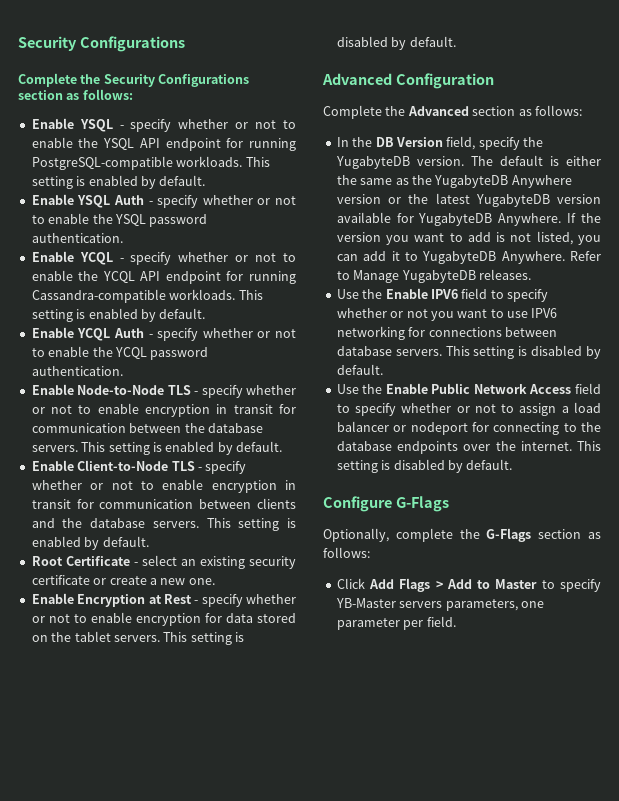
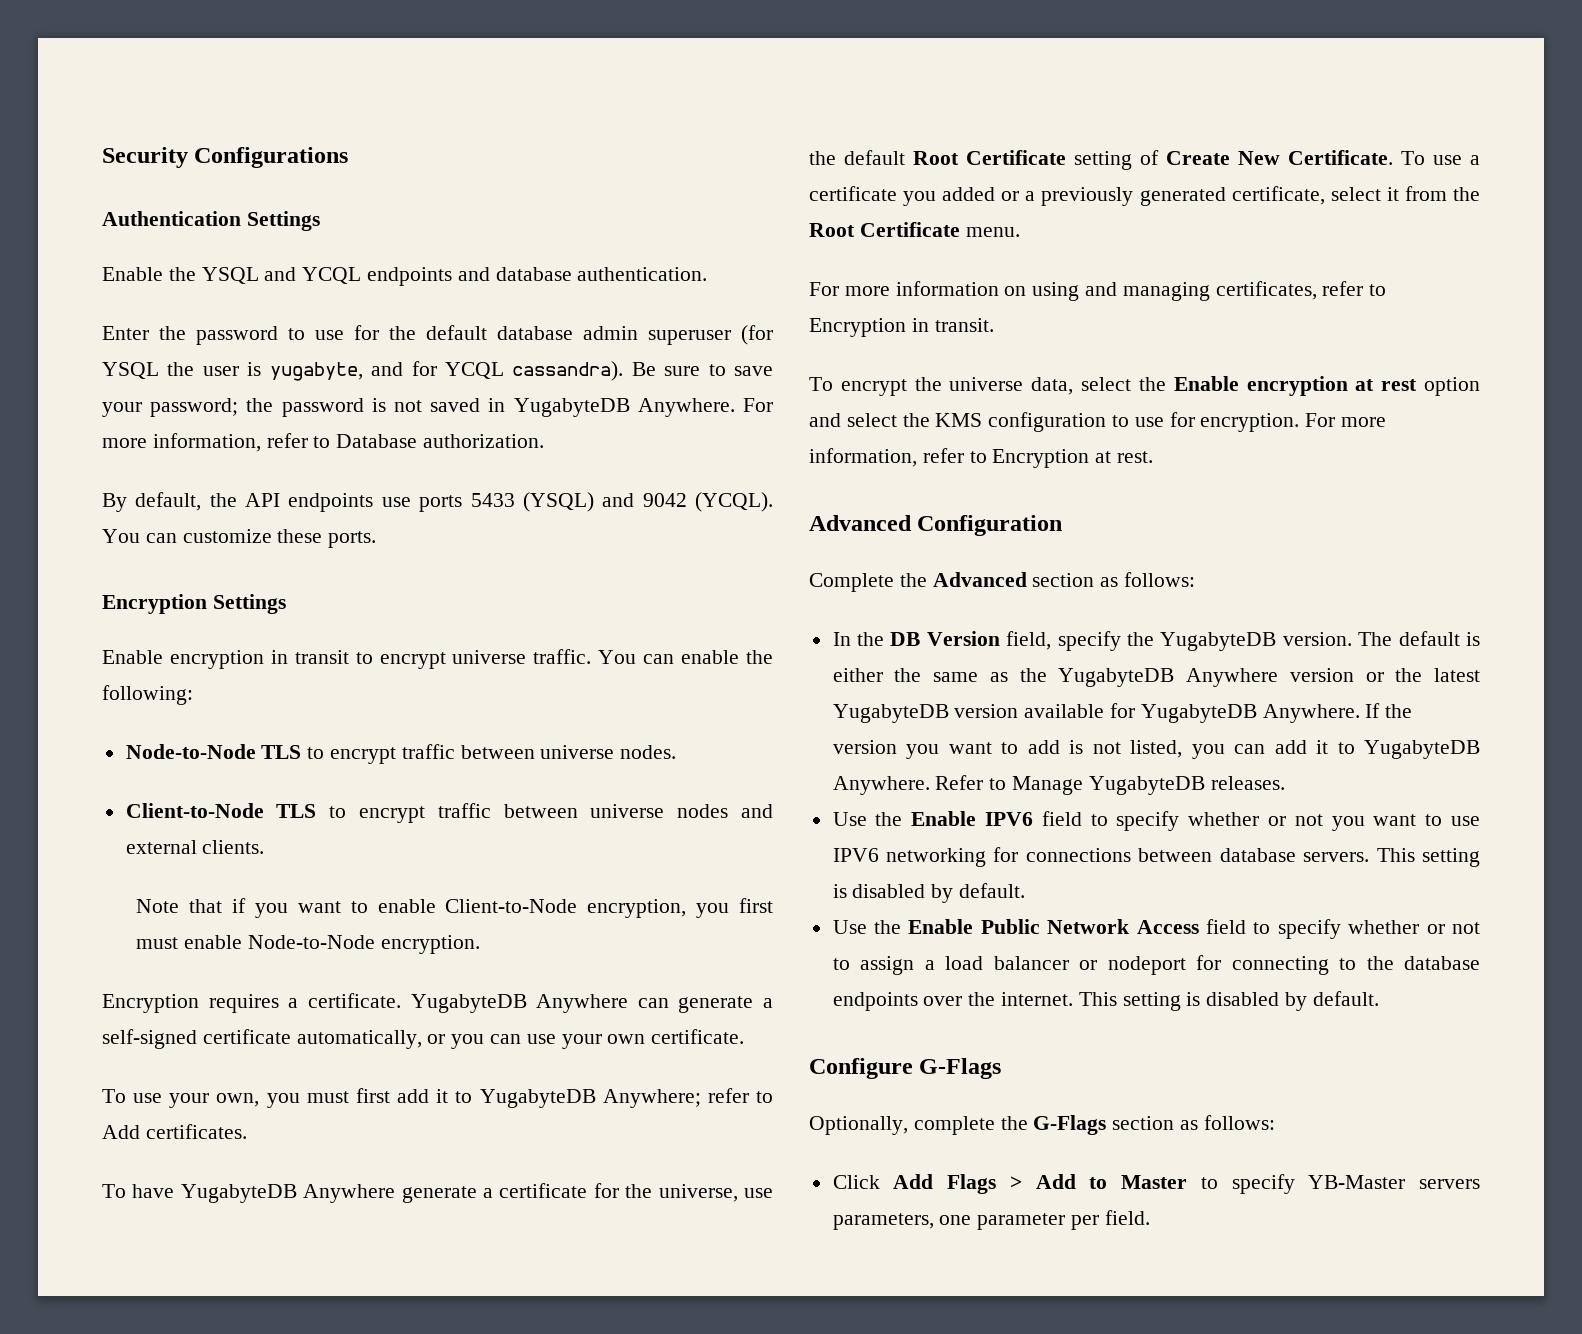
[18,73,250,87] [18,89,133,100] [31,118,296,132] [31,137,296,151] [31,156,270,170] [31,175,206,189] [31,194,296,208] [31,213,208,227] [31,233,123,243] [31,251,296,265] [31,270,296,284] [31,289,263,303] [31,308,206,322] [31,327,296,341] [31,346,209,360] [31,366,123,376] [31,384,296,398] [31,403,296,417] [31,423,263,433] [31,441,282,455] [31,460,247,474] [31,479,296,493] [31,498,296,509] [31,518,296,531] [31,536,149,550] [31,555,296,569] [31,575,215,585] [31,593,296,607] [31,612,296,626] [31,631,244,645] [336,36,456,50] Complete the Security Configurations section as follows: // Enable YSQL - specify whether or not to enable the YSQL API endpoint for running PostgreSQL-compatible workloads. This setting is enabled by default. // Enable YSQL Auth - specify whether or not to enable the YSQL password authentication. // Enable YCQL - specify whether or not to enable the YCQL API endpoint for running Cassandra-compatible workloads. This setting is enabled by default. // Enable YCQL Auth - specify whether or not to enable the YCQL password authentication. // Enable Node-to-Node TLS - specify whether or not to enable encryption in transit for communication between the database servers. This setting is enabled by default. // Enable Client-to-Node TLS - specify whether or not to enable encryption in transit for communication between clients and the database servers. This setting is enabled by default. // Root Certificate - select an existing security certificate or create a new one. // Enable Encryption at Rest - specify whether or not to enable encryption for data stored on the tablet servers. This setting is disabled by default. -> [102,211,320,231] [102,267,708,286] [102,325,773,345] [102,361,773,381] [102,398,773,417] [102,433,545,452] [102,492,774,512] [102,529,377,548] [102,594,286,614] [102,649,773,669] [102,685,193,705] [125,744,677,764] [125,803,773,823] [125,840,265,854] [136,898,774,918] [136,935,480,954] [102,993,773,1013] [102,1029,745,1049] [102,1088,773,1108] [102,1124,247,1139] [102,1183,773,1203] [809,150,1480,170] [809,186,1480,206] [809,222,1020,237] [809,281,1387,301] [809,318,994,337] [809,376,1480,396] [809,412,1387,432] [809,448,1154,468] Authentication Settings // Enable the YSQL and YCQL endpoints and database authentication. // Enter the password to use for the default database admin superuser (for YSQL the user is yugabyte, and for YCQL cassandra). Be sure to save your password; the password is not saved in YugabyteDB Anywhere. For more information, refer to Database authorization. // By default, the API endpoints use ports 5433 (YSQL) and 9042 (YCQL). You can customize these ports. // Encryption Settings // Enable encryption in transit to encrypt universe traffic. You can enable the following: // Node-to-Node TLS to encrypt traffic between universe nodes. // Client-to-Node TLS to encrypt traffic between universe nodes and external clients. // Note that if you want to enable Client-to-Node encryption, you first must enable Node-to-Node encryption. // Encryption requires a certificate. YugabyteDB Anywhere can generate a self-signed certificate automatically, or you can use your own certificate. // To use your own, you must first add it to YugabyteDB Anywhere; refer to Add certificates. // To have YugabyteDB Anywhere generate a certificate for the universe, use the default Root Certificate setting of Create New Certificate. To use a certificate you added or a previously generated certificate, select it from the Root Certificate menu. // For more information on using and managing certificates, refer to Encryption in transit. // To encrypt the universe data, select the Enable encryption at rest option and select the KMS configuration to use for encryption. For more information, refer to Encryption at rest.

